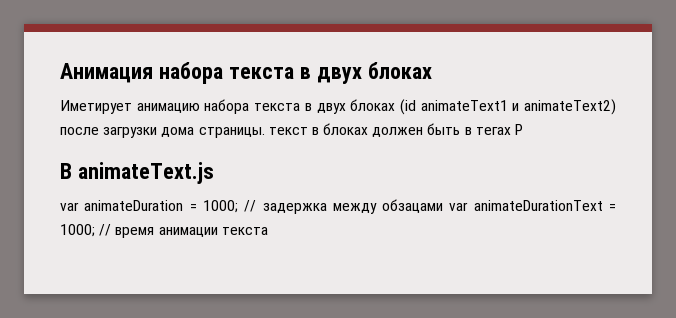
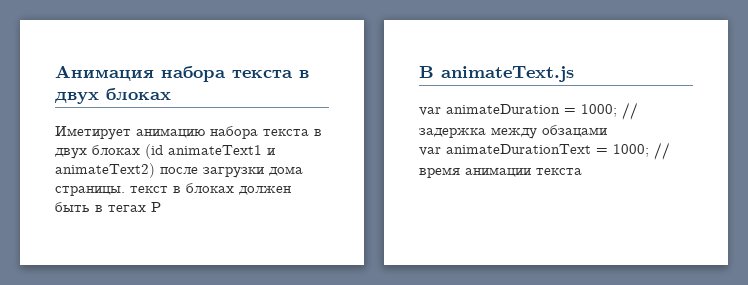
(444, 206) none -> (607, 131) //

